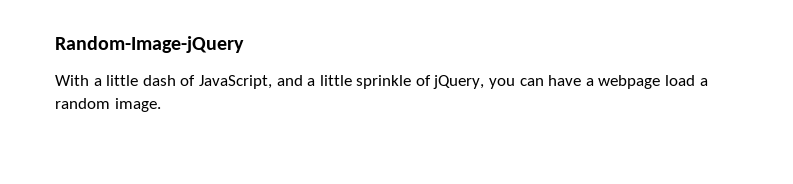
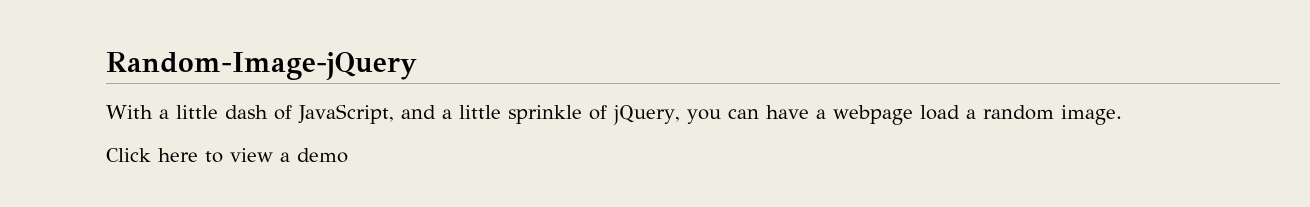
(161, 105) none -> [106,148,348,163] // Click here to view a demo

